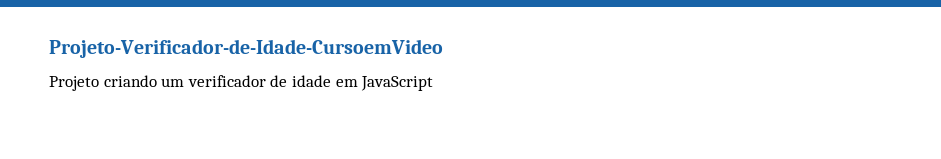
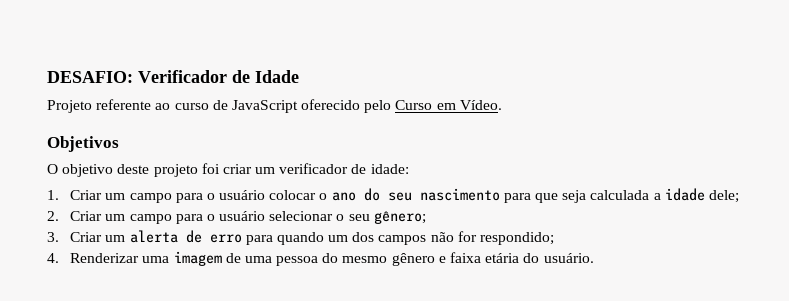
[49,39,443,58] [49,75,434,91] Projeto-Verificador-de-Idade-CursoemVideo // Projeto criando um verificador de idade em JavaScript -> [47,70,299,83] [47,99,502,113] [47,136,119,152] [47,163,409,177] [47,188,739,203] [47,211,426,224] [47,230,555,245] [47,251,594,266] DESAFIO: Verificador de Idade // Projeto referente ao curso de JavaScript oferecido pelo Curso em Vídeo. // Objetivos // O objetivo deste projeto foi criar um verificador de idade: // 1. Criar um campo para o usuário colocar o ano do seu nascimento para que seja calculada a idade dele; // 2. Criar um campo para o usuário selecionar o seu gênero; // 3. Criar um alerta de erro para quando um dos campos não for respondido; // 4. Renderizar uma imagem de uma pessoa do mesmo gênero e faixa etária do usuário.

